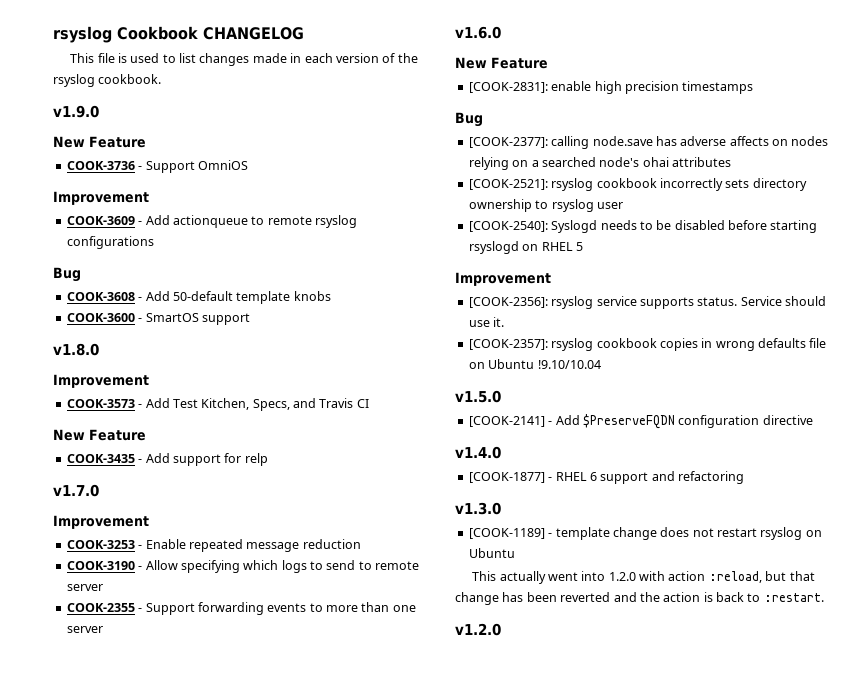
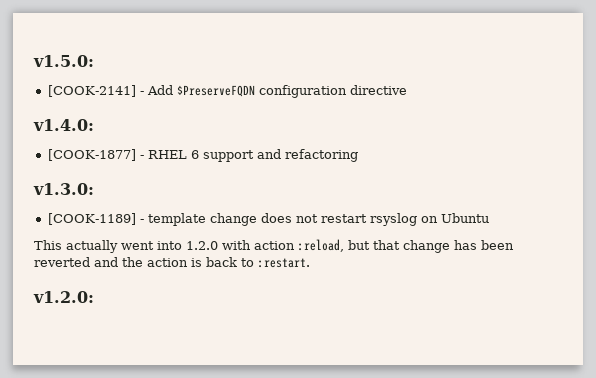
[53,26,304,43] [70,53,418,66] [53,74,162,87] [53,105,99,118] [53,136,146,148] [66,160,248,173] [53,191,149,205] [66,215,357,228] [66,236,154,249] [53,267,81,282] [66,291,331,304] [66,313,250,325] [53,343,99,356] [53,374,149,388] [66,398,369,411] [53,429,146,441] [66,453,268,466] [53,484,99,497] [53,515,149,529] [66,539,361,552] [66,560,420,573] [66,584,103,591] [66,602,416,615] [66,626,103,633] [455,26,501,39] [455,57,548,69] [468,81,754,94] [455,112,483,127] [468,136,829,149] [468,157,731,170] [468,178,807,191] [468,199,623,212] [468,220,818,233] [468,241,583,254] [455,272,551,286] [468,296,826,309] [468,317,505,327] [468,338,827,351] [468,359,601,369] [455,390,501,403] rsyslog Cookbook CHANGELOG // This file is used to list changes made in each version of the rsyslog cookbook. // v1.9.0 // New Feature // COOK-3736 - Support OmniOS // Improvement // COOK-3609 - Add actionqueue to remote rsyslog configurations // Bug // COOK-3608 - Add 50-default template knobs // COOK-3600 - SmartOS support // v1.8.0 // Improvement // COOK-3573 - Add Test Kitchen, Specs, and Travis CI // New Feature // COOK-3435 - Add support for relp // v1.7.0 // Improvement // COOK-3253 - Enable repeated message reduction // COOK-3190 - Allow specifying which logs to send to remote server // COOK-2355 - Support forwarding events to more than one server // v1.6.0 // New Feature // [COOK-2831]: enable high precision timestamps // Bug // [COOK-2377]: calling node.save has adverse affects on nodes relying on a searched node's ohai attributes // [COOK-2521]: rsyslog cookbook incorrectly sets directory ownership to rsyslog user // [COOK-2540]: Syslogd needs to be disabled before starting rsyslogd on RHEL 5 // Improvement // [COOK-2356]: rsyslog service supports status. Service should use it. // [COOK-2357]: rsyslog cookbook copies in wrong defaults file on Ubuntu !9.10/10.04 // v1.5.0 -> [33,55,94,67] v1.5.0:
[455,446,501,459] v1.4.0 -> [33,119,94,131] v1.4.0:
[455,502,501,515] v1.3.0 -> [33,183,94,195] v1.3.0:
[455,623,501,636] v1.2.0 -> [33,291,94,303] v1.2.0:

